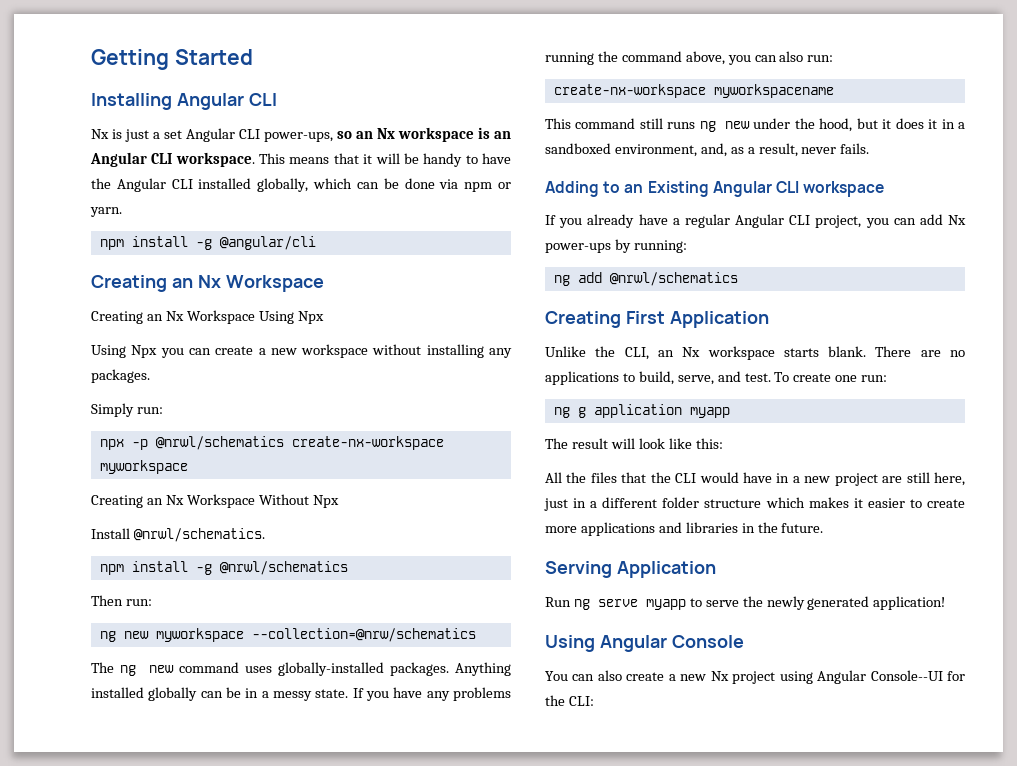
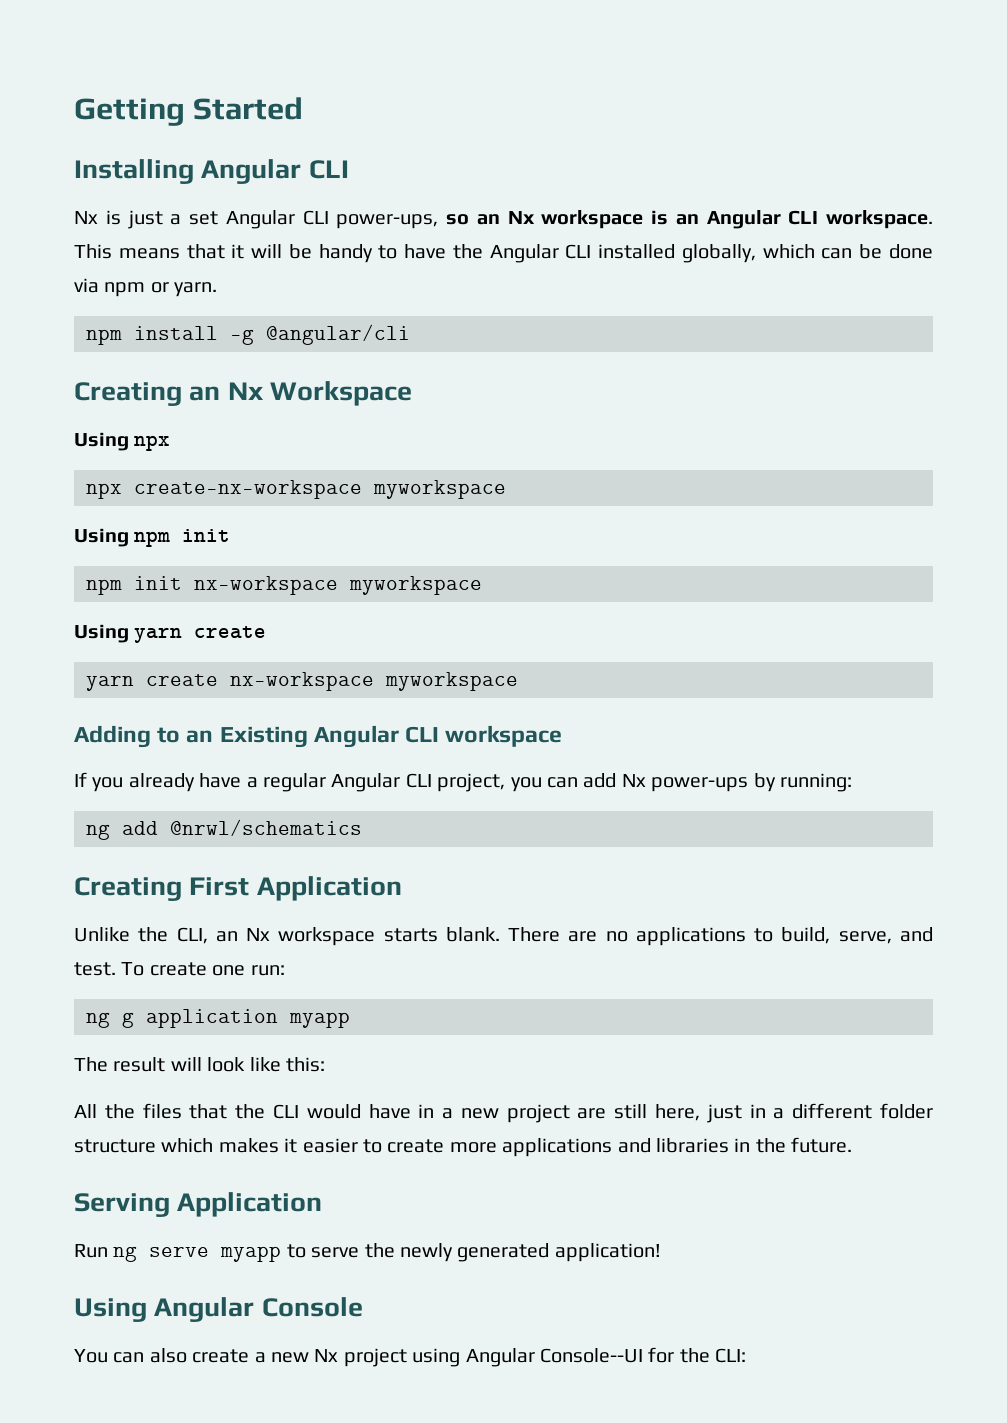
[91,310,324,324] [91,344,512,358] [91,369,150,383] [91,403,163,417] [99,436,284,450] Creating an Nx Workspace Using Npx // Using Npx you can create a new workspace without installing any packages. // Simply run: // npx -p @nrwl/schematics -> [74,432,171,451] [86,483,122,499] Using npx // npx
[91,494,339,508] [91,528,265,542] [99,561,348,575] [91,595,152,606] [99,628,476,642] [91,662,511,676] [91,687,511,701] [545,51,834,65] [553,84,834,98] [545,118,965,132] [545,143,870,157] Creating an Nx Workspace Without Npx // Install @nrwl/schematics. // npm install -g @nrwl/schematics // Then run: // ng new myworkspace --collection=@nrw/schematics // The ng new command uses globally-installed packages. Anything installed globally can be in a messy state. If you have any problems running the command above, you can also run: // create-nx-workspace myworkspacename // This command still runs ng new under the hood, but it does it in a sandboxed environment, and, as a result, never fails. -> [74,528,231,547] [86,576,482,595] [74,624,267,643] [86,672,518,691] Using npm init // npm init nx-workspace myworkspace // Using yarn create // yarn create nx-workspace myworkspace

